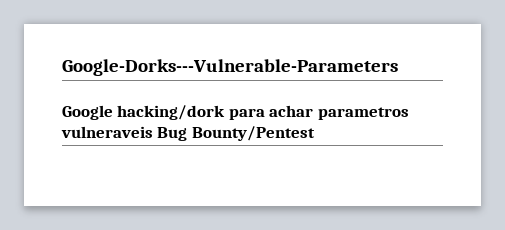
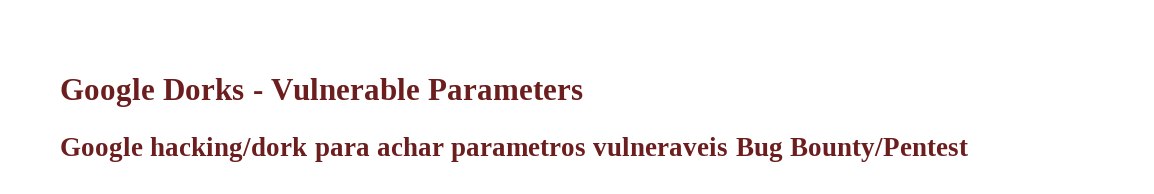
[62,59,398,76] Google-Dorks---Vulnerable-Parameters -> [60,78,584,107] Google Dorks - Vulnerable Parameters

